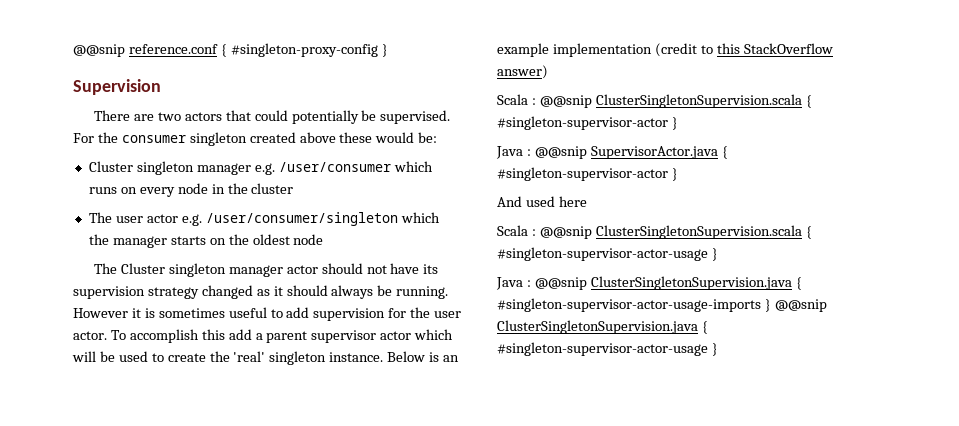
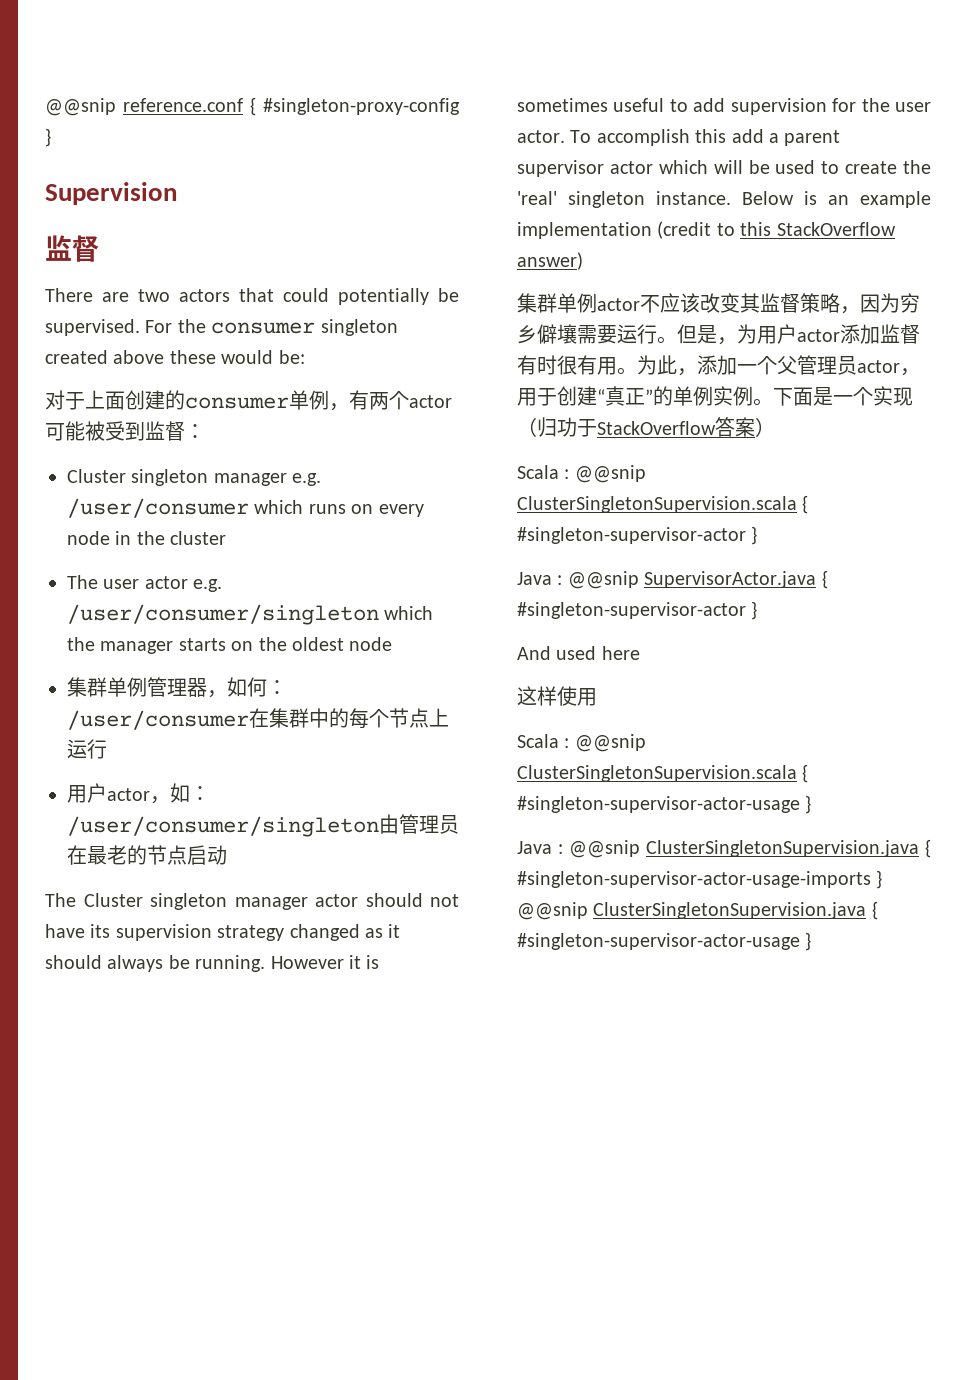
(161, 87) none -> [45,235,99,262] // 监督
(438, 137) none -> [45,390,452,411] [45,421,205,441] // 对于上面创建的consumer单例，有两个actor可能被受到监督：
(324, 239) none -> [67,677,287,698] [67,708,449,730] [67,739,107,759] [67,783,210,804] [67,814,459,837] [67,845,227,865] // 集群单例管理器，如何：/user/consumer在集群中的每个节点上运行 // 用户actor，如：/user/consumer/singleton由管理员在最老的节点启动
(548, 72) none -> [517,293,920,314] [517,324,920,345] [517,355,920,376] [517,386,913,406] [517,417,775,437] // 集群单例actor不应该改变其监督策略，因为穷乡僻壤需要运行。但是，为用户actor添加监督有时很有用。为此，添加一个父管理员actor，用于创建“真正”的单例实例。下面是一个实现（归功于StackOverflow答案）
(587, 201) none -> [517,686,597,706] // 这样使用

